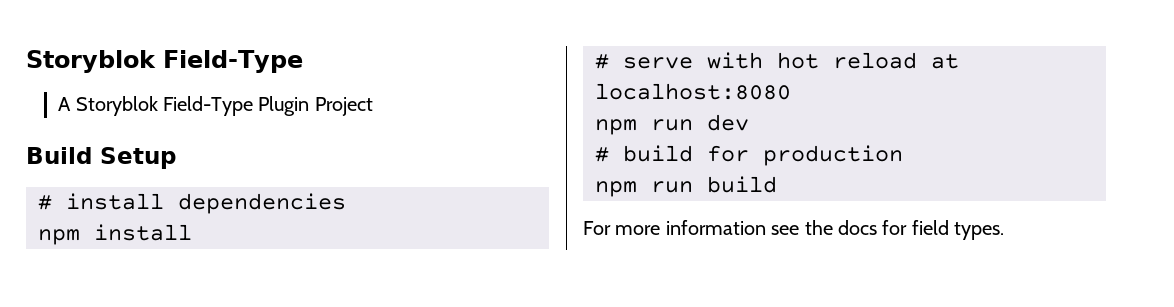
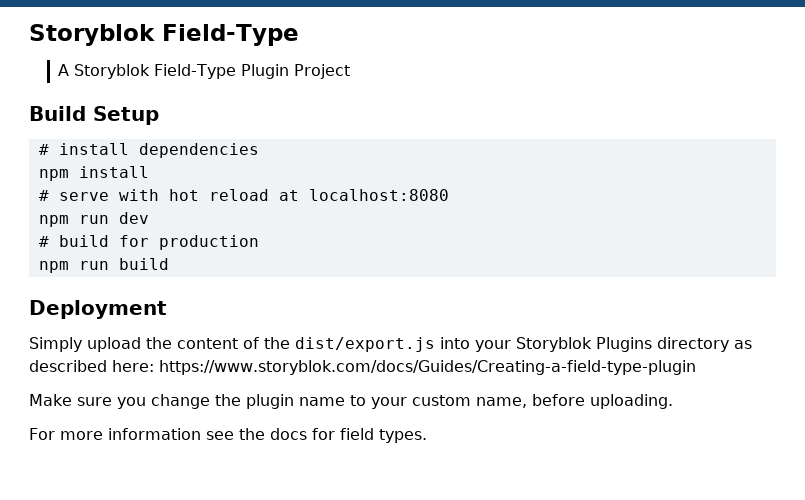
(777, 184) none -> [29,300,167,319] [29,337,752,352] [29,360,696,375] [29,394,673,409] // Deployment // Simply upload the content of the dist/export.js into your Storyblok Plugins directory as described here: https://www.storyblok.com/docs/Guides/Creating-a-field-type-plugin // Make sure you change the plugin name to your custom name, before uploading.

